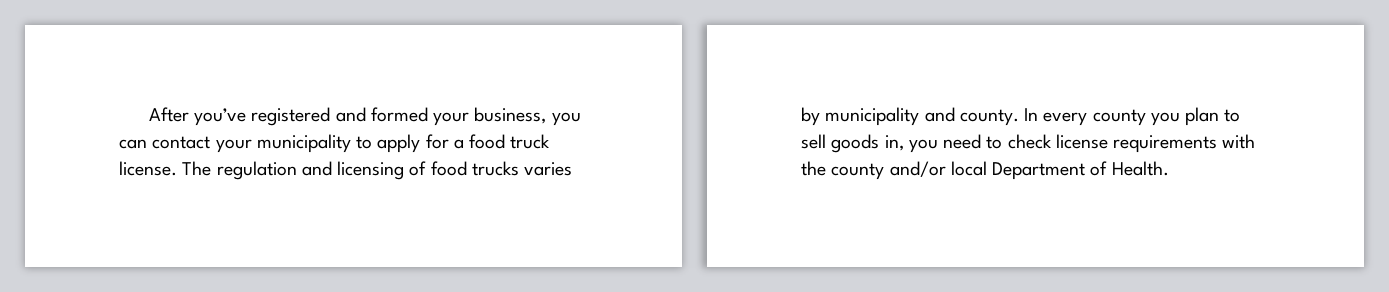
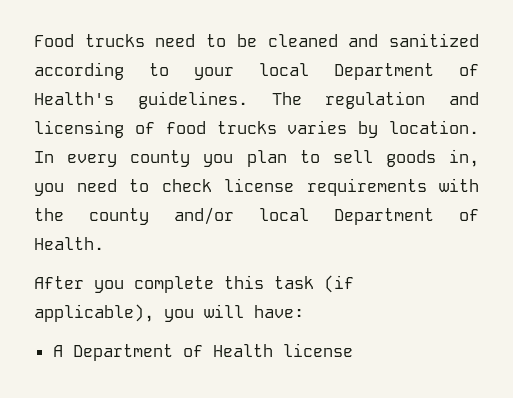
[148,107,581,126] [119,134,551,153] [119,161,177,176] After you’ve registered and formed your business, you can contact your municipality to apply for a food truck license. -> [34,33,480,47] [34,62,479,80] [34,91,248,109] Food trucks need to be cleaned and sanitized according to your local Department of Health's guidelines.
[825,107,1019,126] municipality and county. -> [389,120,479,134] location.
(1169, 168) none -> [34,275,354,293] [34,304,304,322] [52,343,353,361] // After you complete this task (if applicable), you will have: // A Department of Health license

